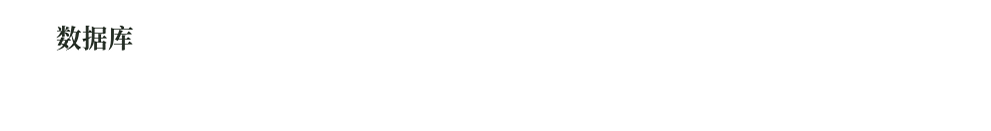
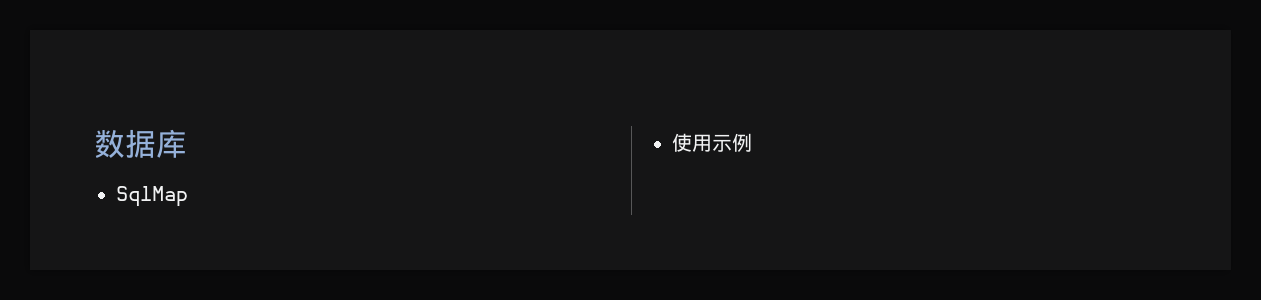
(135, 37) none -> [116,186,188,207] [672,133,752,152] // SqlMap // 使用示例

